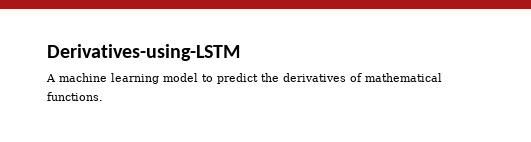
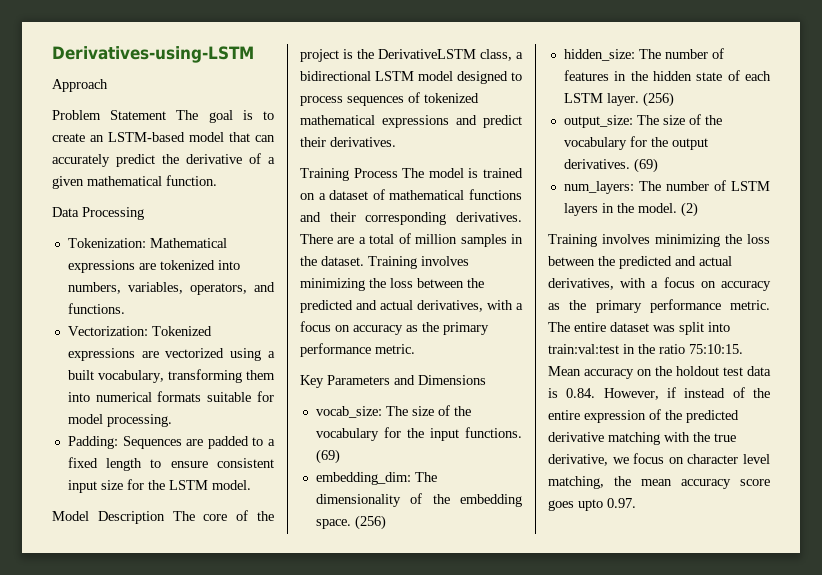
[46,73,442,84] [47,92,103,101] A machine learning model to predict the derivatives of mathematical functions. -> [52,79,108,92] [52,110,274,123] [52,132,275,142] [52,153,275,167] [52,175,217,189] [52,207,144,220] [67,238,227,248] [67,260,240,273] [67,282,275,295] [67,303,125,314] [67,326,212,336] [67,348,275,361] [67,369,275,383] [67,391,274,402] [67,414,172,427] [67,436,276,449] [67,457,274,471] [67,479,251,493] [52,510,274,524] [300,49,523,62] [300,71,522,84] [300,92,479,106] [300,115,522,128] [300,137,396,147] [300,168,523,181] [300,189,522,200] [300,212,522,225] [300,233,523,247] [300,256,469,269] [300,278,484,291] [300,300,523,313] [300,321,489,335] [300,343,415,357] [300,375,486,388] [315,405,471,418] [315,427,522,441] [315,449,340,464] [315,472,437,485] [315,493,522,507] [315,515,386,530] [563,48,724,61] [563,70,771,81] [563,92,674,107] [563,114,722,128] [563,136,708,150] [563,158,658,173] [563,180,770,194] [563,202,698,217] [548,234,770,247] [548,256,732,269] [548,277,771,291] [548,299,770,313] [548,322,730,335] [548,344,743,354] [548,366,771,379] [548,387,770,400] [548,409,739,423] [548,432,736,445] [548,453,770,466] [548,476,770,489] [548,498,636,511] Approach // Problem Statement The goal is to create an LSTM-based model that can accurately predict the derivative of a given mathematical function. // Data Processing // Tokenization: Mathematical expressions are tokenized into numbers, variables, operators, and functions. // Vectorization: Tokenized expressions are vectorized using a built vocabulary, transforming them into numerical formats suitable for model processing. // Padding: Sequences are padded to a fixed length to ensure consistent input size for the LSTM model. // Model Description The core of the project is the DerivativeLSTM class, a bidirectional LSTM model designed to process sequences of tokenized mathematical expressions and predict their derivatives. // Training Process The model is trained on a dataset of mathematical functions and their corresponding derivatives. There are a total of million samples in the dataset. Training involves minimizing the loss between the predicted and actual derivatives, with a focus on accuracy as the primary performance metric. // Key Parameters and Dimensions // vocab_size: The size of the vocabulary for the input functions. (69) // embedding_dim: The dimensionality of the embedding space. (256) // hidden_size: The number of features in the hidden state of each LSTM layer. (256) // output_size: The size of the vocabulary for the output derivatives. (69) // num_layers: The number of LSTM layers in the model. (2) // Training involves minimizing the loss between the predicted and actual derivatives, with a focus on accuracy as the primary performance metric. The entire dataset was split into train:val:test in the ratio 75:10:15. Mean accuracy on the holdout test data is 0.84. However, if instead of the entire expression of the predicted derivative matching with the true derivative, we focus on character level matching, the mean accuracy score goes upto 0.97.

